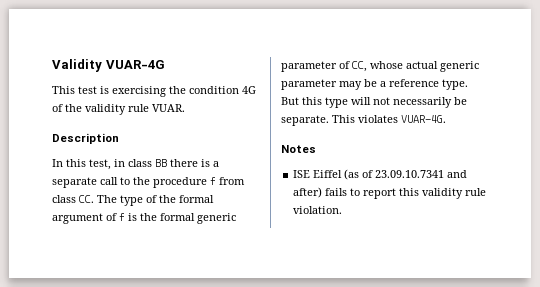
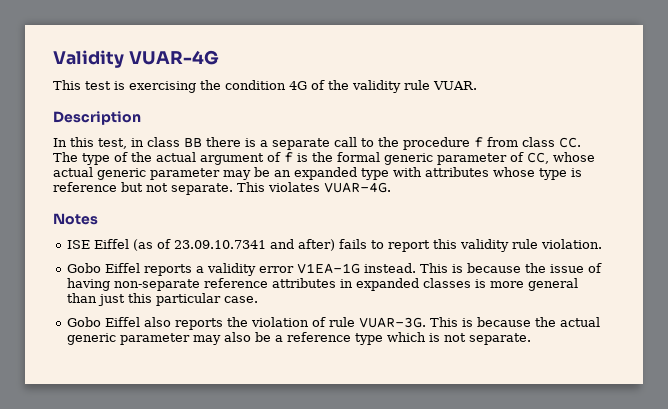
[179,195,214,203] formal -> [156,152,196,162] actual
[380,79,468,90] [281,97,467,108] a reference type. But this type will not necessarily be -> [274,167,582,180] [53,182,168,192] an expanded type with attributes whose type is reference but not
(343, 210) none -> [66,263,602,276] [66,278,578,291] [66,293,258,306] [66,317,600,330] [66,332,531,345] // Gobo Eiffel reports a validity error V1EA-1G instead. This is because the issue of having non-separate reference attributes in expanded classes is more general than just this particular case. // Gobo Eiffel also reports the violation of rule VUAR-3G. This is because the actual generic parameter may also be a reference type which is not separate.

